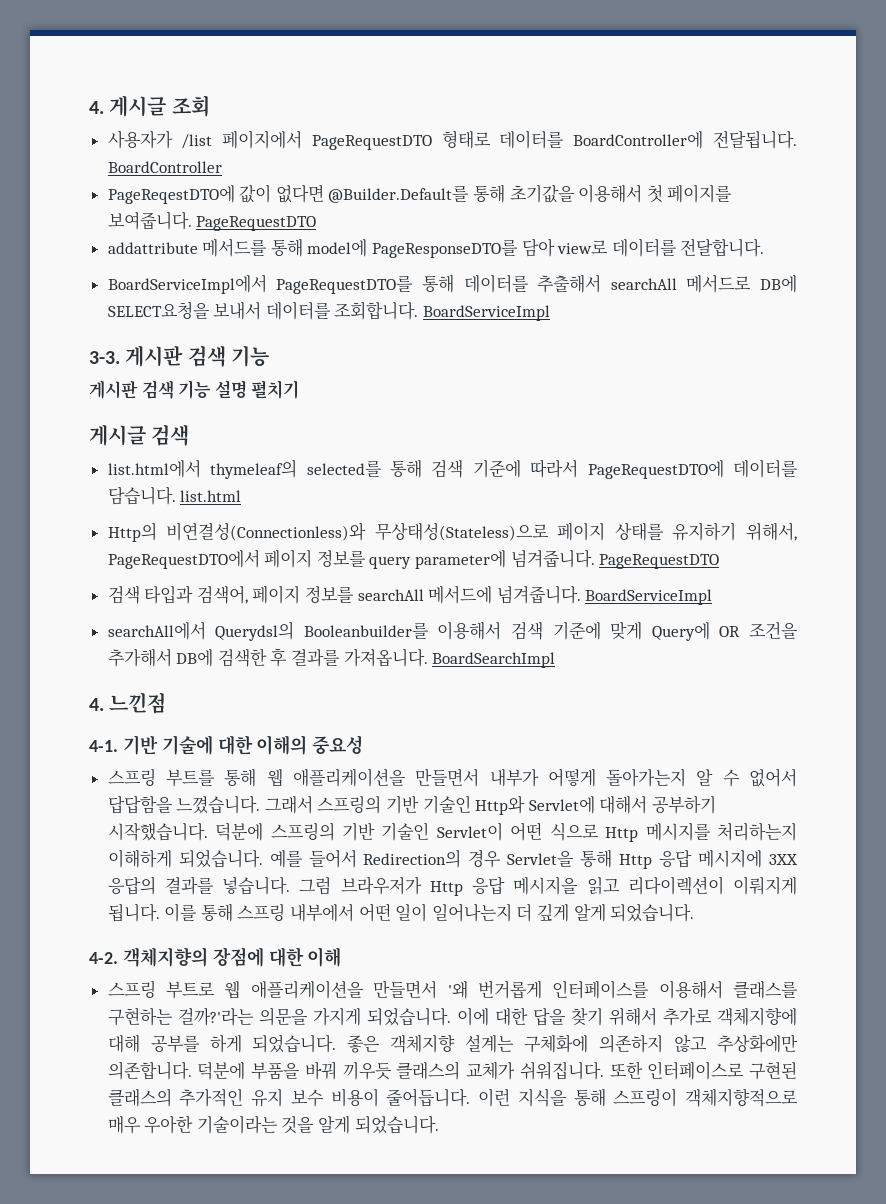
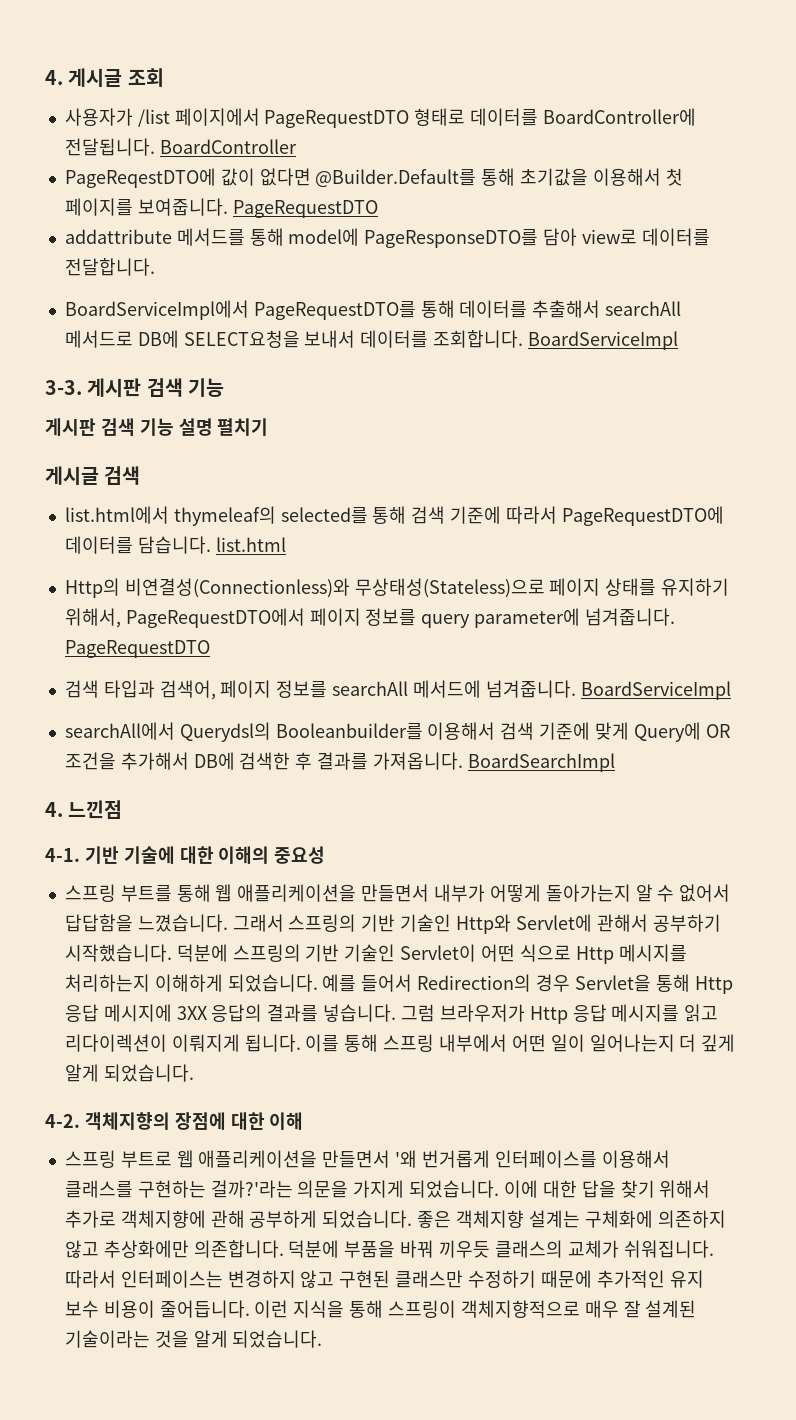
[599,795,648,814] 대해서 -> [596,914,648,932] 관해서
[513,877,579,895] 메시지을 -> [611,1004,680,1022] 메시지를
[107,1034,242,1053] 대해 공부를 하게 -> [210,1210,318,1228] 관해 공부하게
[609,1061,797,1080] [107,1088,172,1107] 또한 인터페이스로 구현된 클래스의 -> [64,1270,592,1288] 따라서 인터페이스는 변경하지 않고 구현된 클래스만 수정하기 때문에
[144,1115,194,1134] 우아한 -> [623,1300,697,1318] 잘 설계된

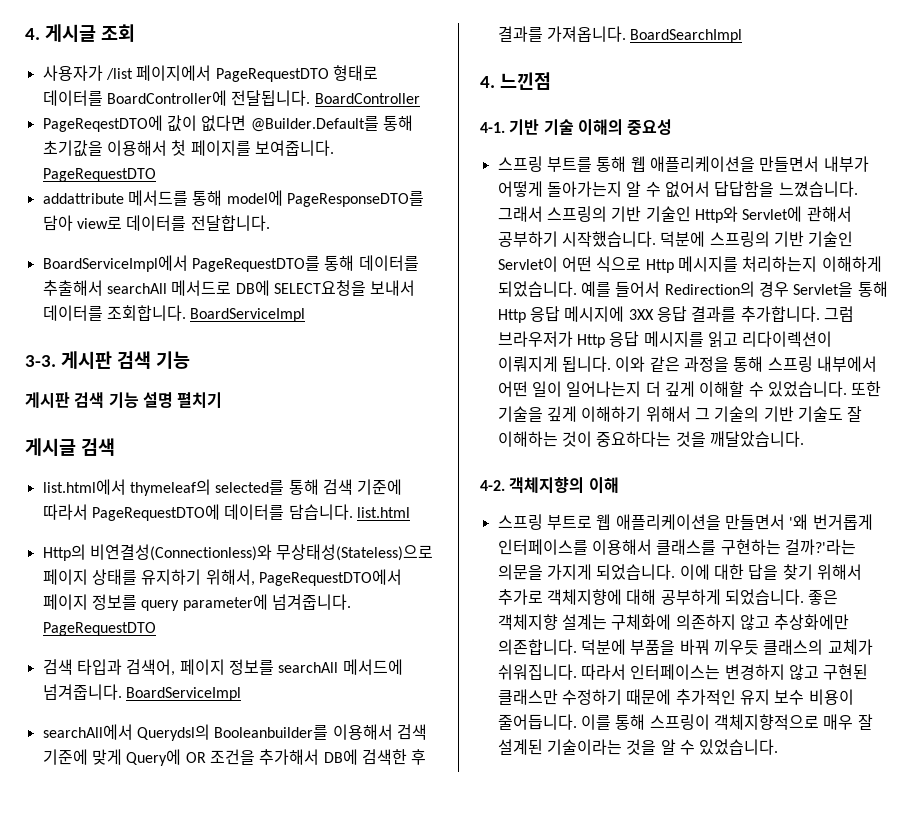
[123,846,214,864] 기술에 대한 -> [543,119,574,135] 기술
[211,1004,397,1022] 응답의 결과를 넣습니다. -> [656,306,820,322] 응답 결과를 추가합니다.
[305,1034,340,1052] 이를 -> [615,356,729,372] 이와 같은 과정을
[64,1064,194,1082] 알게 되었습니다. -> [699,381,882,397] [497,406,863,422] [497,431,804,447] 이해할 수 있었습니다. 또한 기술을 깊게 이해하기 위해서 그 기술의 기반 기술도 잘 이해하는 것이 중요하다는 것을 깨달았습니다.
[174,1112,265,1130] 장점에 대한 -> (585, 485) none
[210,1210,245,1228] 관해 -> [626,589,657,605] 대해
[254,1300,345,1318] 이런 지식을 -> [580,714,611,730] 이를
[193,1330,323,1348] 알게 되었습니다. -> [660,739,779,755] 알 수 있었습니다.

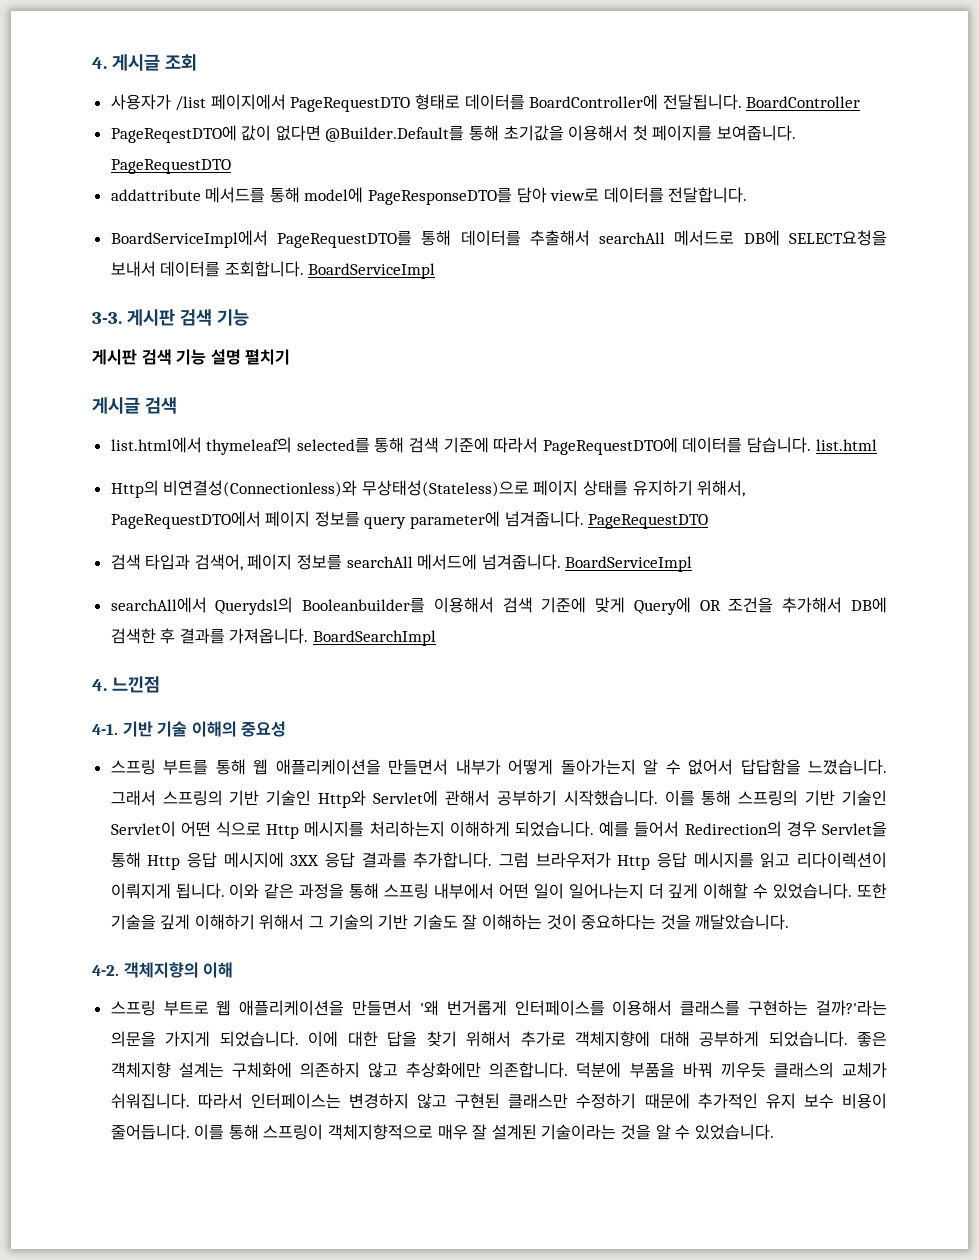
[660,231,706,247] 덕분에 -> [664,790,732,806] 이를 통해

